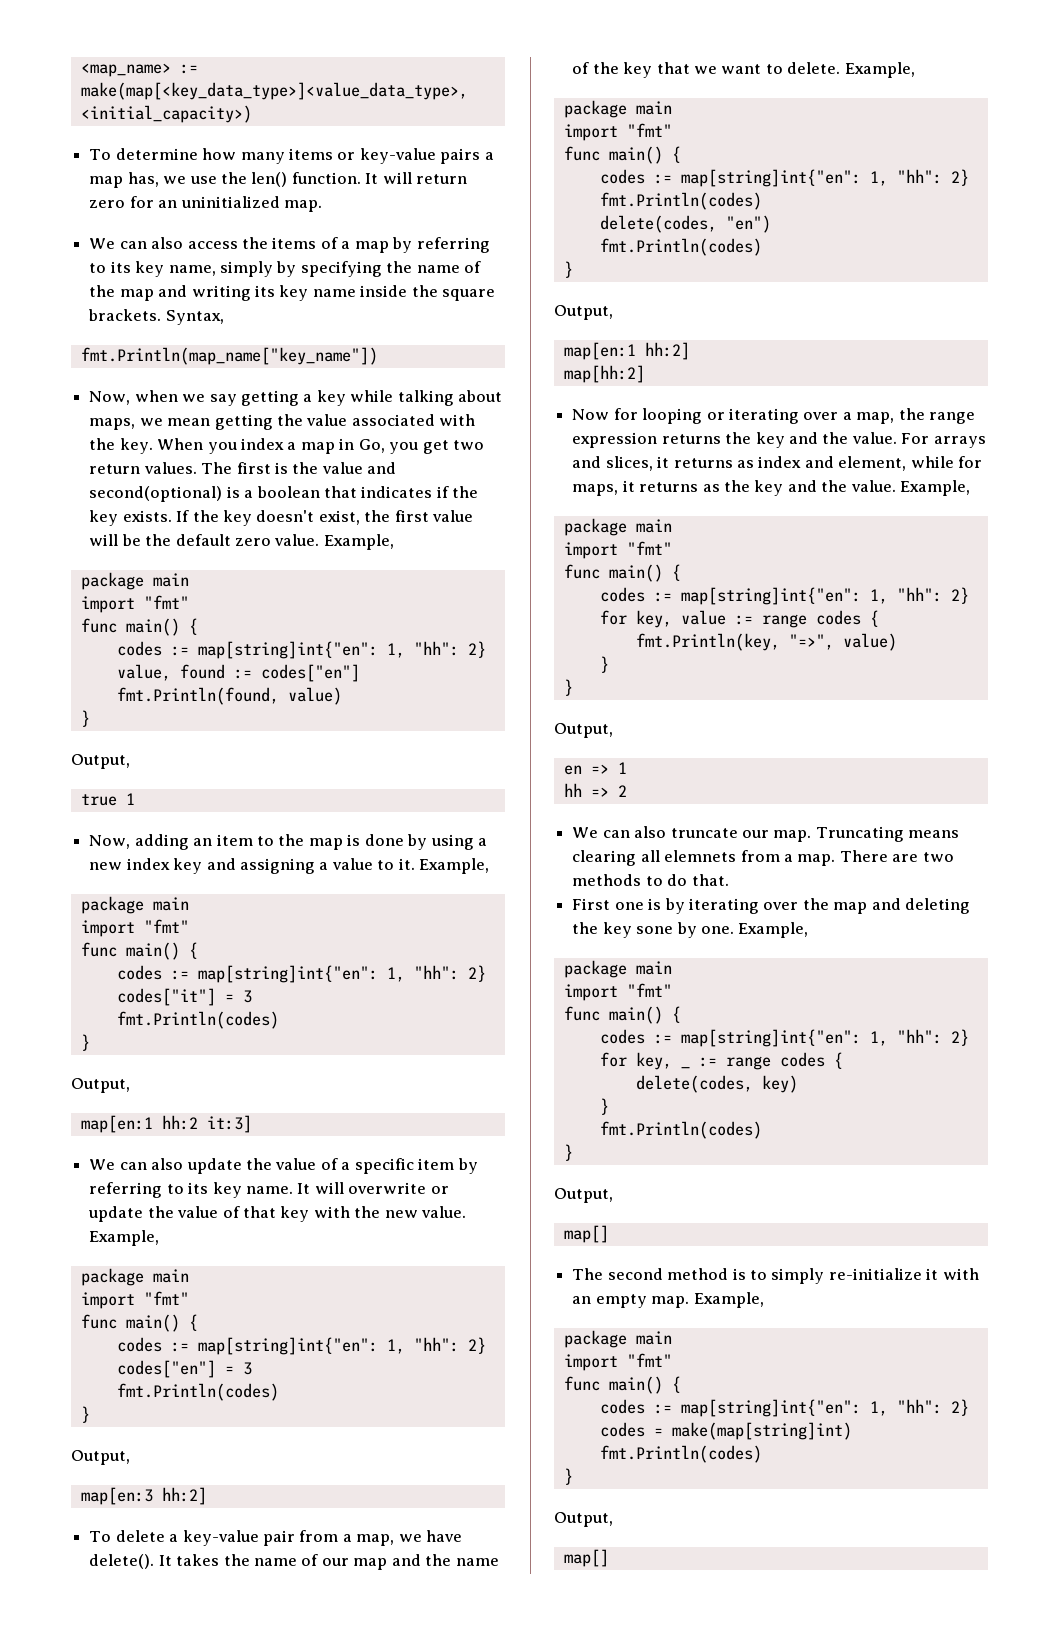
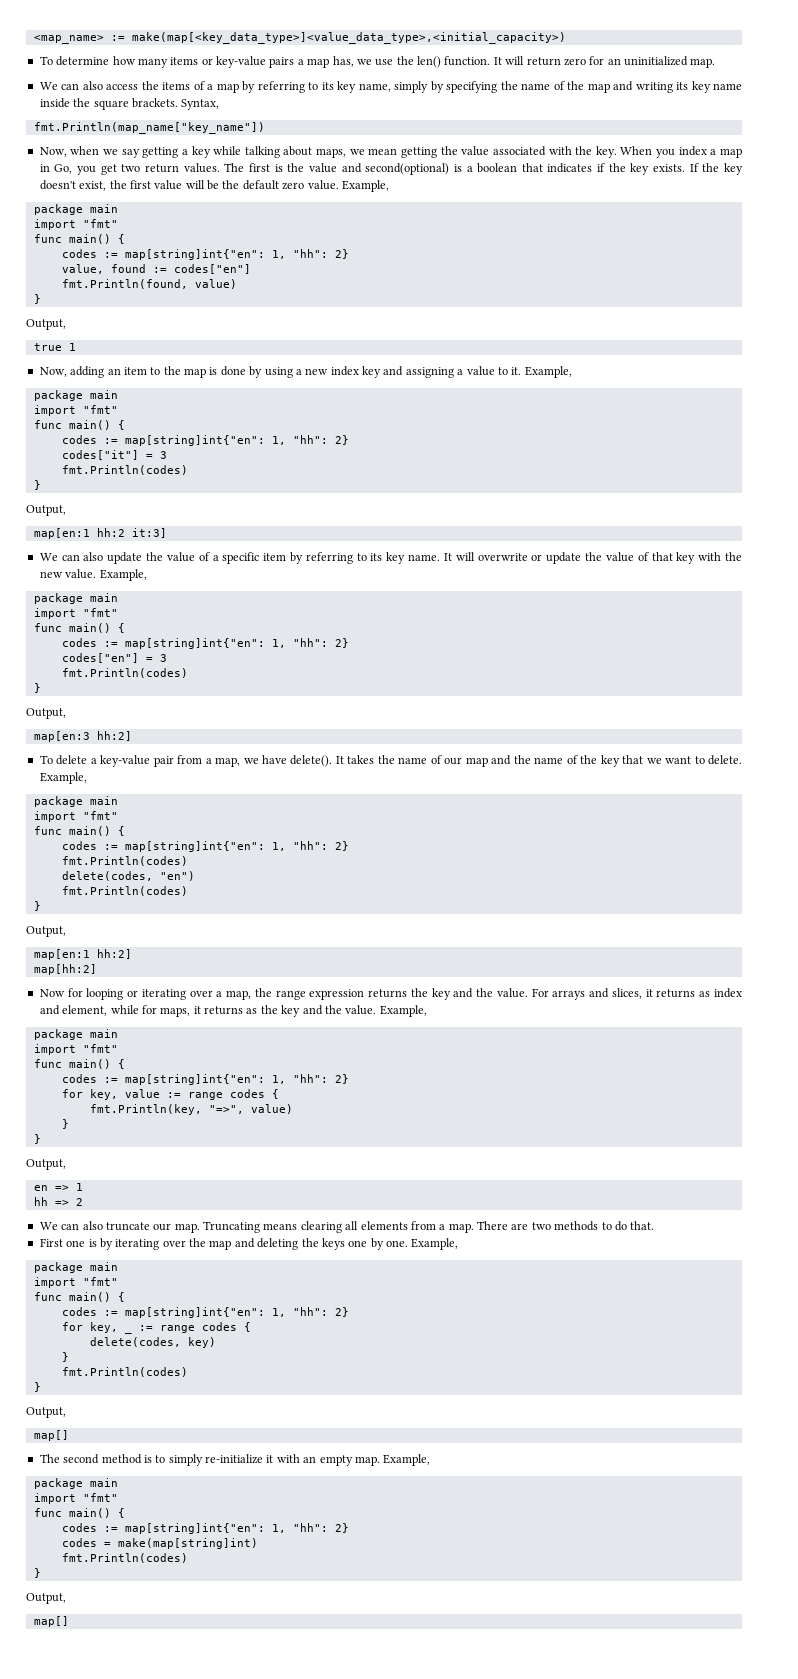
[664,850,737,862] elemnets -> [360,1221,408,1230] elements
[602,922,674,938] key sone -> [321,1238,368,1250] keys one

